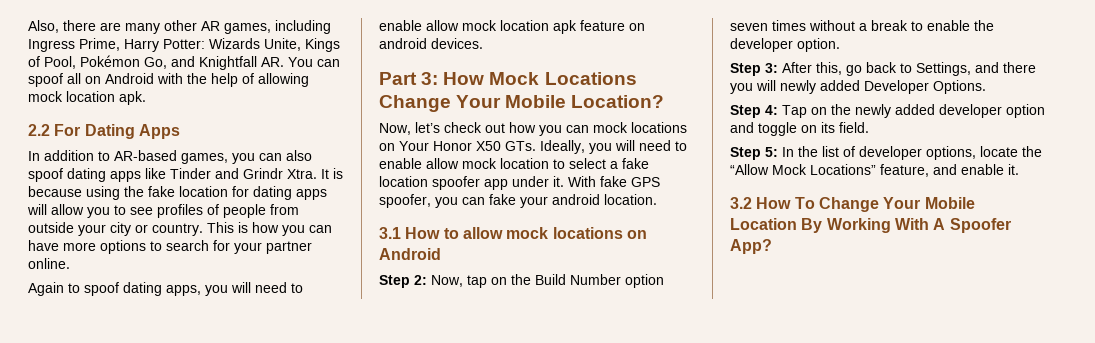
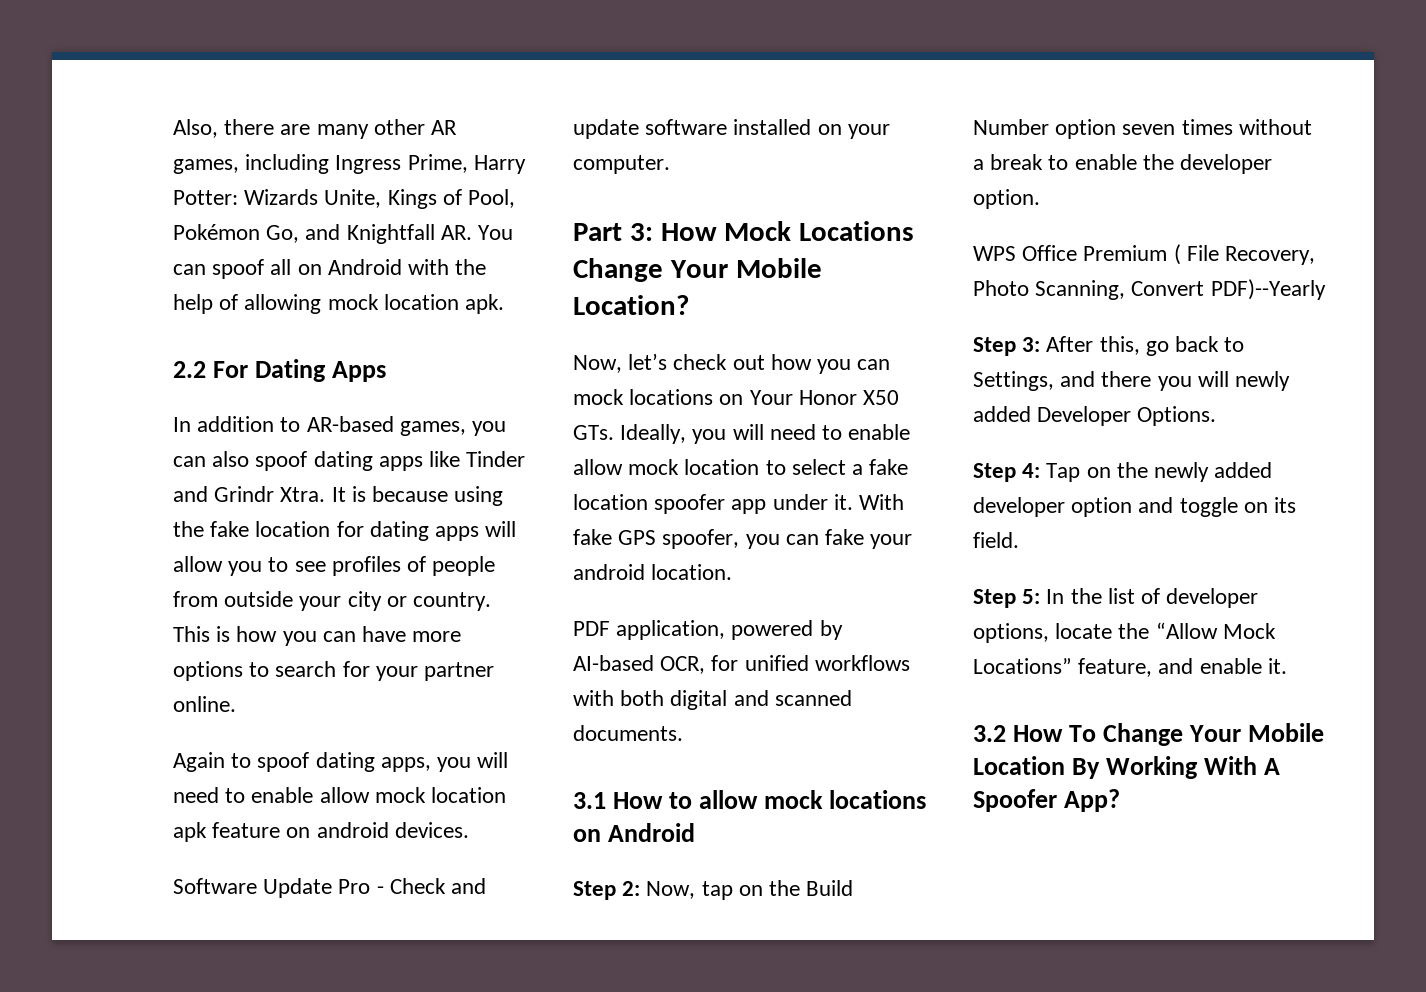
(483, 43) none -> [173,878,487,898] [573,119,890,139] [573,155,670,174] // Software Update Pro - Check and update software installed on your computer.
(657, 199) none -> [573,620,843,640] [573,655,910,674] [573,690,852,710] [573,725,683,741] // PDF application, powered by AI-based OCR, for unified workflows with both digital and scanned documents.
(840, 45) none -> [973,244,1316,265] [973,279,1326,300] // WPS Office Premium ( File Recovery, Photo Scanning, Convert PDF)--Yearly

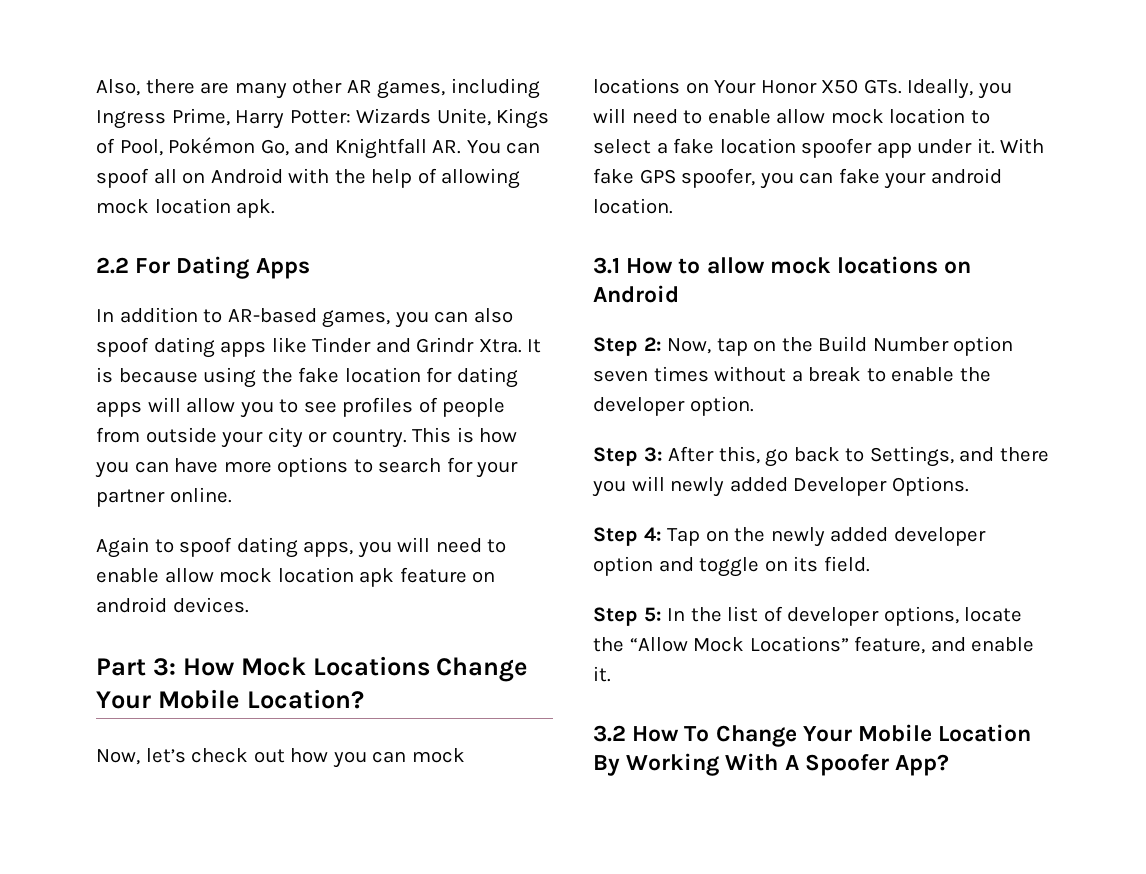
[173,878,487,898] [573,119,890,139] [573,155,670,174] // Software Update Pro - Check and update software installed on your computer. -> (249, 605) none
[573,620,843,640] [573,655,910,674] [573,690,852,710] [573,725,683,741] // PDF application, powered by AI-based OCR, for unified workflows with both digital and scanned documents. -> (673, 206) none
[973,244,1316,265] [973,279,1326,300] // WPS Office Premium ( File Recovery, Photo Scanning, Convert PDF)--Yearly -> (754, 406) none

